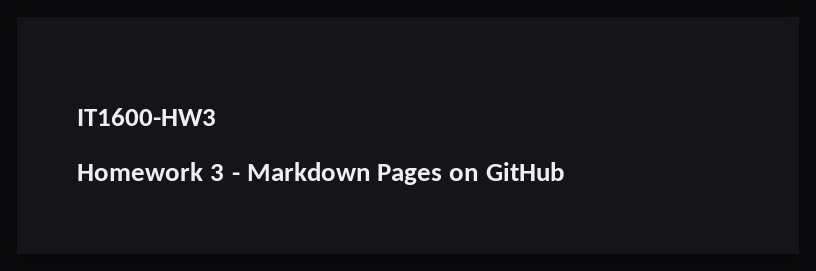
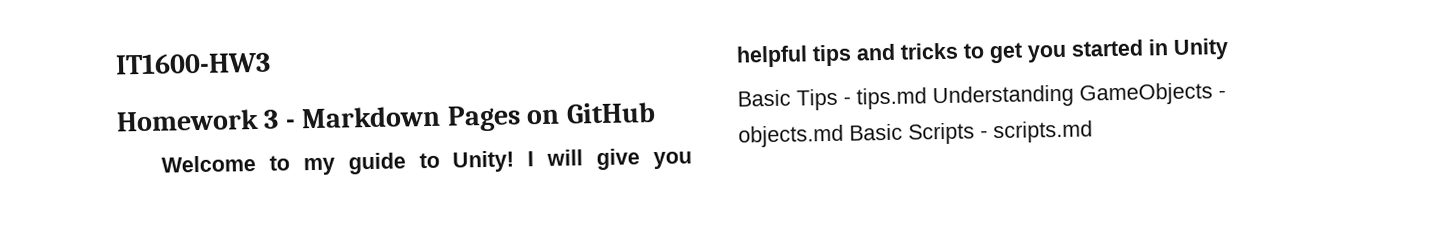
(564, 171) none -> [161,148,692,176] [736,38,1229,68] [737,82,1226,111] [738,120,1093,148] // Welcome to my guide to Unity! I will give you helpful tips and tricks to get you started in Unity // Basic Tips - tips.md Understanding GameObjects - objects.md Basic Scripts - scripts.md

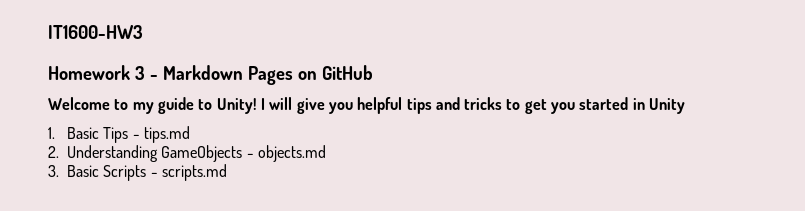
(1229, 49) none -> [48,127,55,139] 1.
(927, 98) none -> [48,146,59,158] // 2.
(844, 136) none -> [48,165,59,177] // 3.

